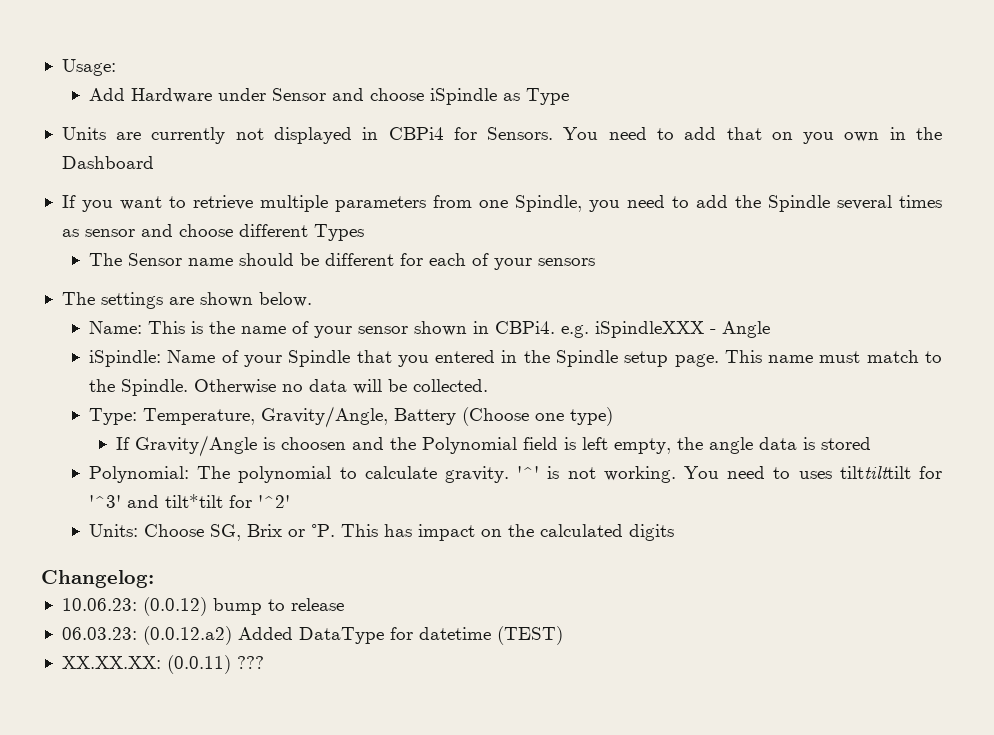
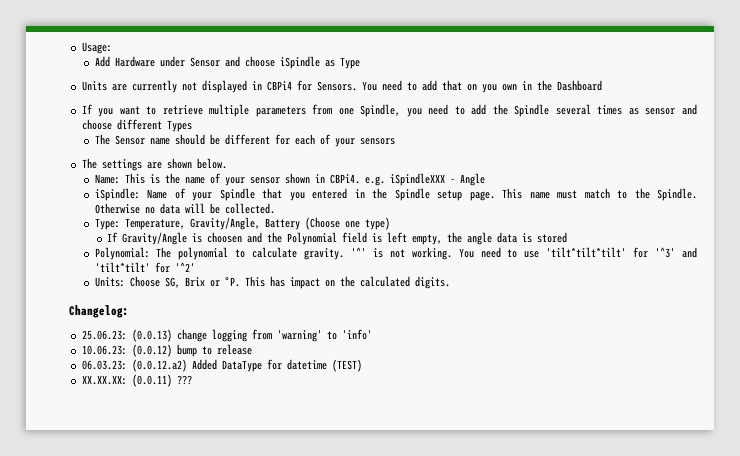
[798,466,911,479] uses tilttilttilt -> [524,247,627,258] use 'tilt*tilt*tilt'
[165,494,224,508] tilt*tilt -> [94,262,150,272] 'tilt*tilt'
[629,524,675,541] digits -> [414,276,450,289] digits.
(154, 579) none -> [81,329,372,342] // 25.06.23: (0.0.13) change logging from 'warning' to 'info'

